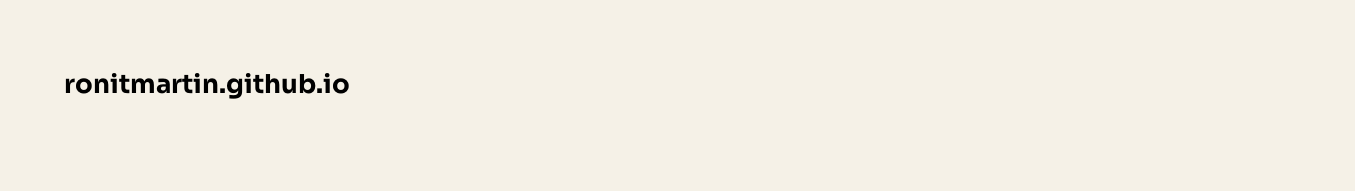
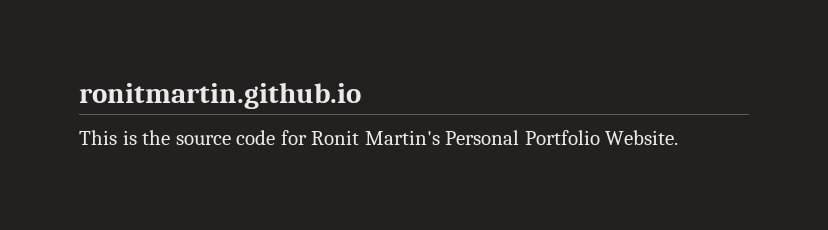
(350, 86) none -> [79,130,679,145] // This is the source code for Ronit Martin's Personal Portfolio Website.

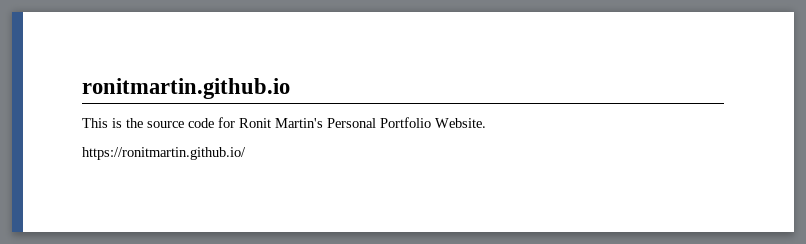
(679, 137) none -> [82,147,246,160] // https://ronitmartin.github.io/

